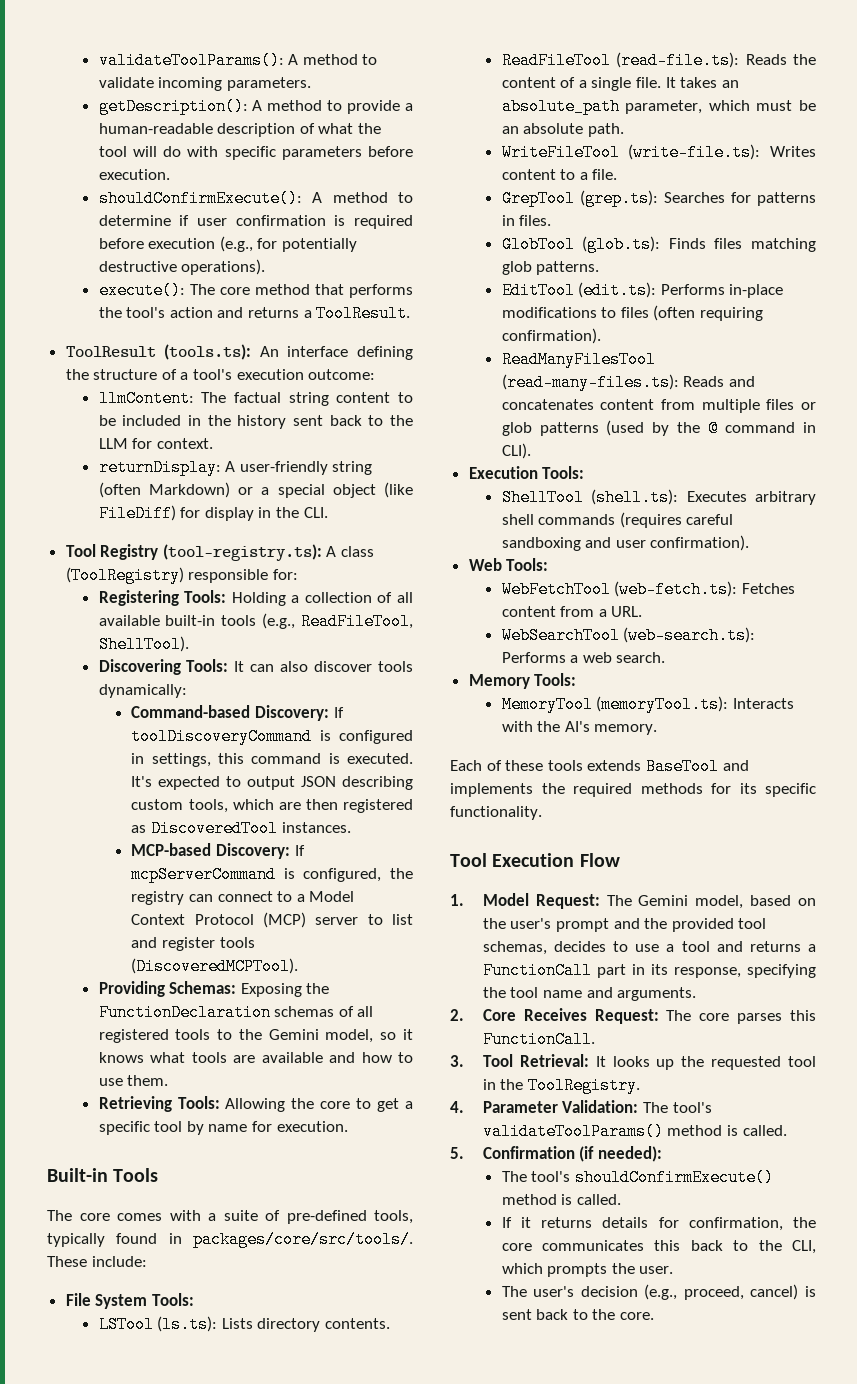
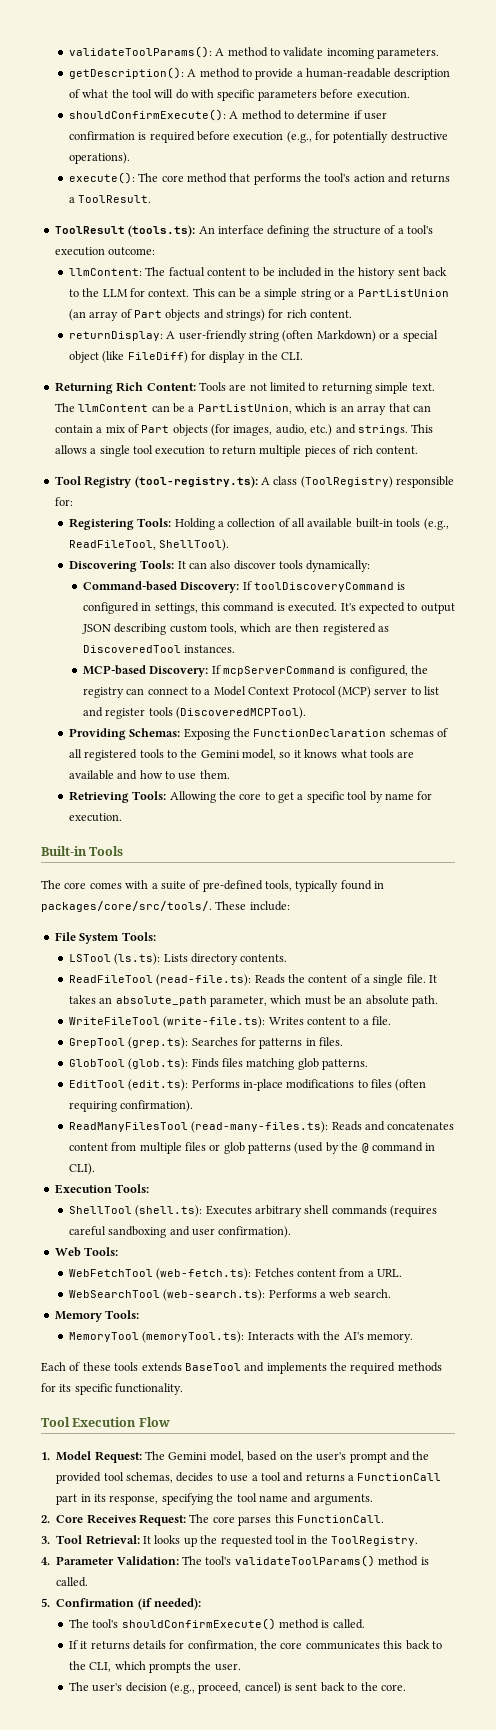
[288,392,329,406] string -> (205, 272) none
(213, 443) none -> [192,288,449,300] [68,309,353,321] This can be a simple string or a PartListUnion (an array of Part objects and strings) for rich content.
(328, 512) none -> [54,382,435,394] [54,403,431,415] [54,424,434,436] [54,445,418,457] // Returning Rich Content: Tools are not limited to returning simple text. The llmContent can be a PartListUnion, which is an array that can contain a mix of Part objects (for images, audio, etc.) and strings. This allows a single tool execution to return multiple pieces of rich content.

